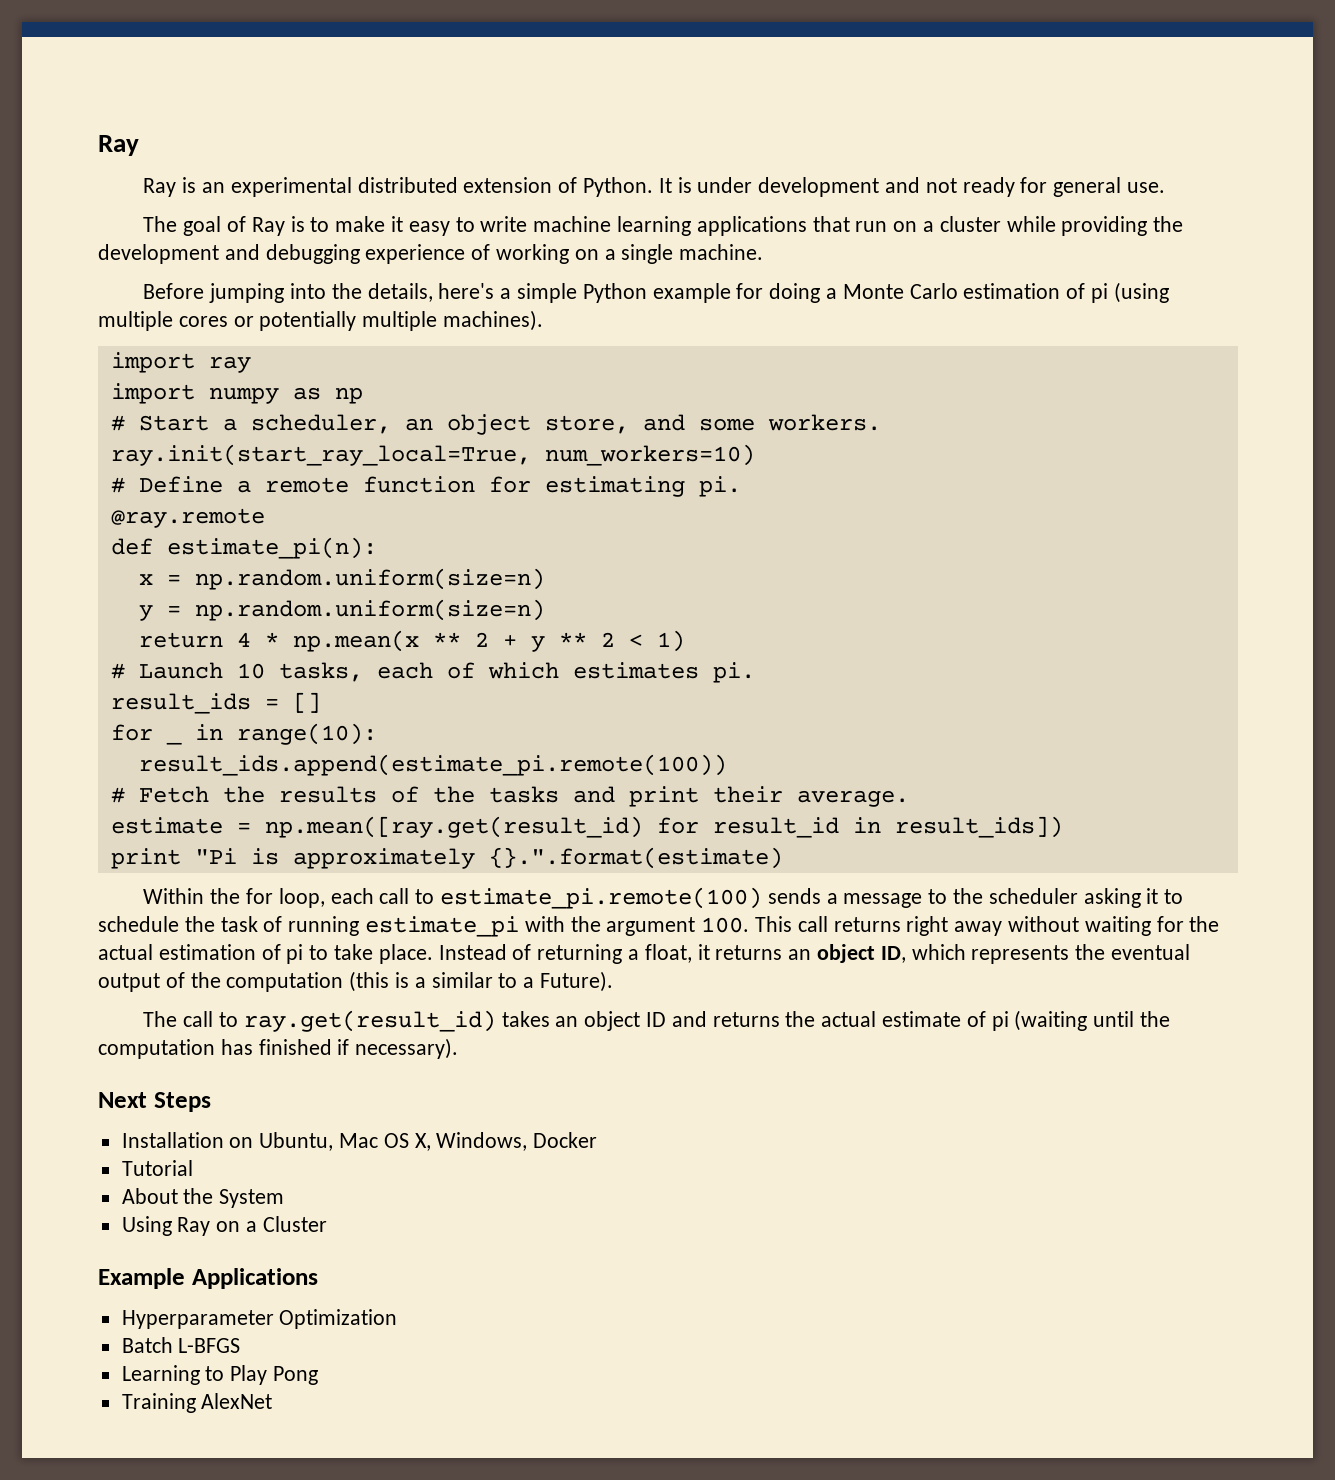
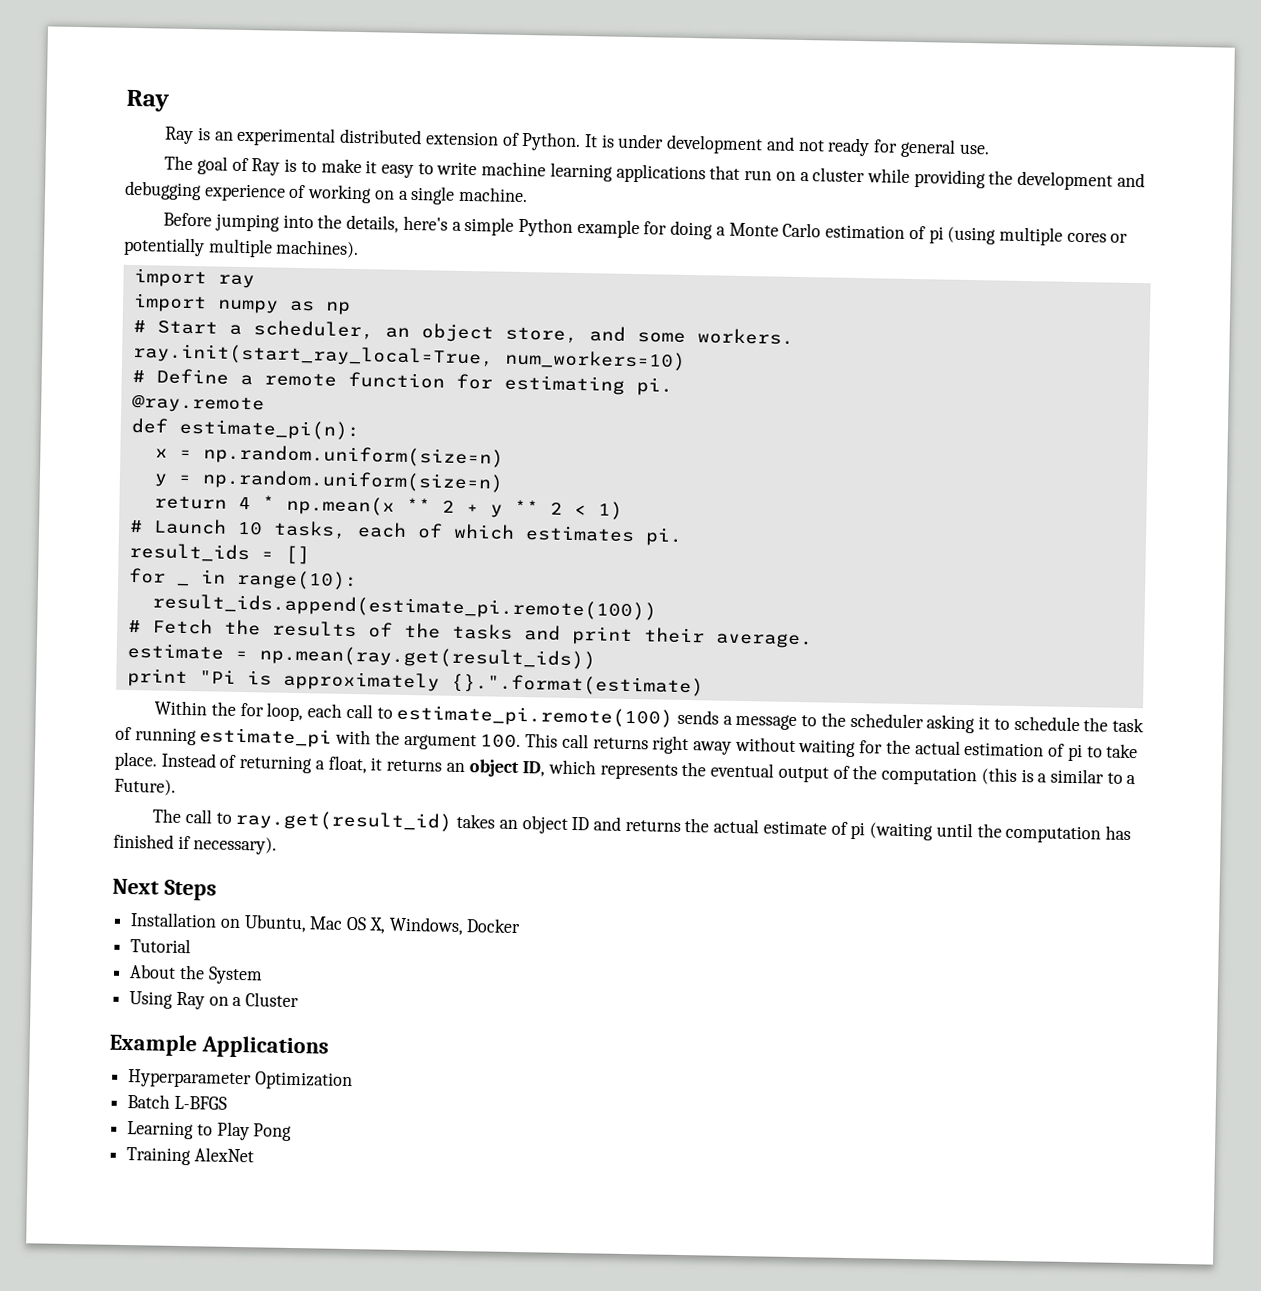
[264,816,1063,838] np.mean([ray.get(result_id) for result_id in result_ids]) -> [258,645,596,670] np.mean(ray.get(result_ids))

